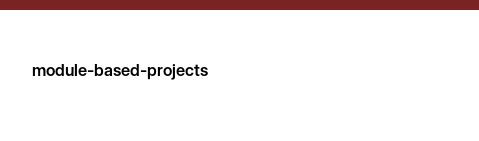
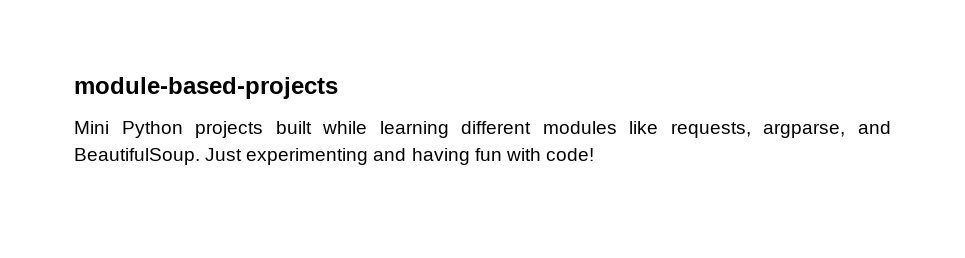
(208, 72) none -> [74,121,891,138] [74,148,594,165] // Mini Python projects built while learning different modules like requests, argparse, and BeautifulSoup. Just experimenting and having fun with code!

